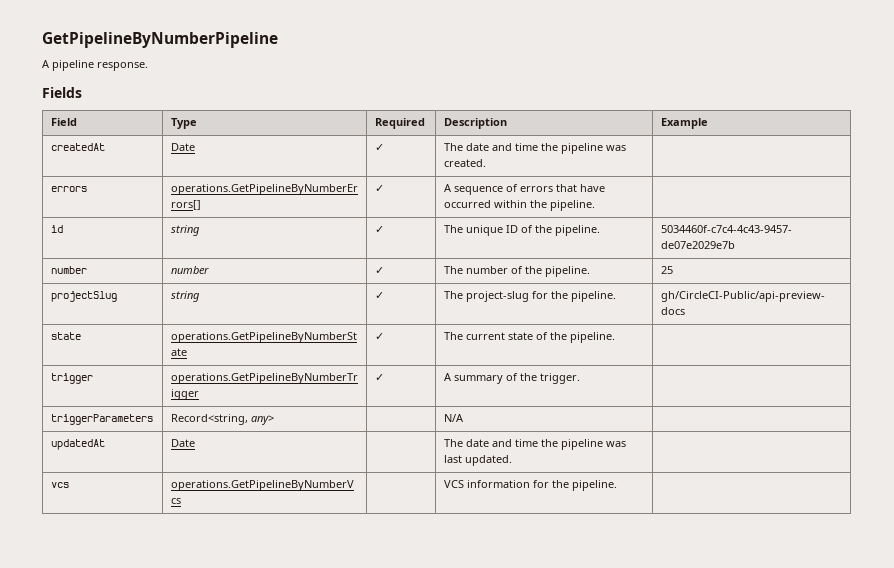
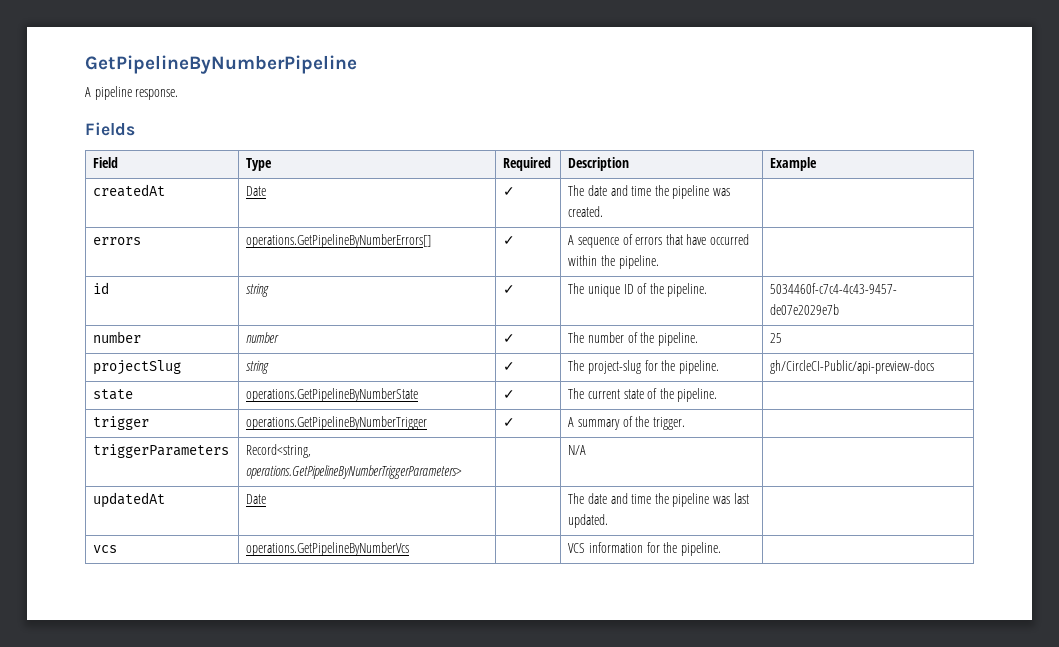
[250,415,274,425] any> -> [246,465,463,479] operations.GetPipelineByNumberTriggerParameters>

